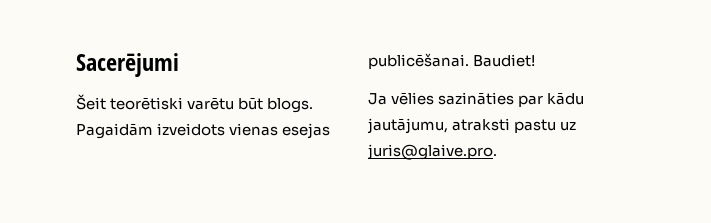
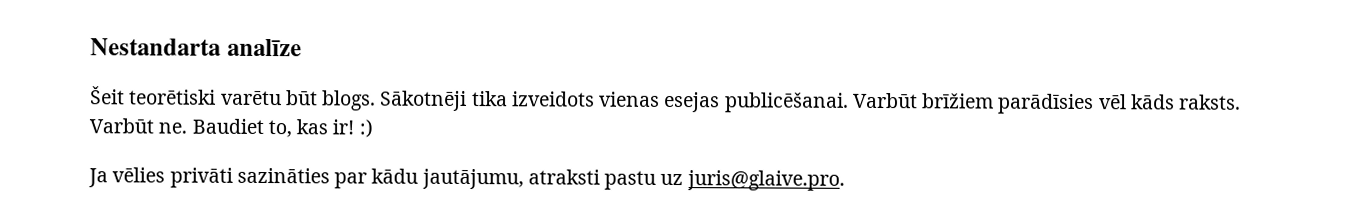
[76,53,179,77] Sacerējumi -> [90,38,302,57] Nestandarta analīze
[76,123,153,139] Pagaidām -> [379,90,508,111] Sākotnēji tika
[473,54,536,67] Baudiet! -> [852,92,1242,115] [89,118,373,138] Varbūt brīžiem parādīsies vēl kāds raksts. Varbūt ne. Baudiet to, kas ir! :)
(435, 98) none -> [169,167,233,188] privāti

